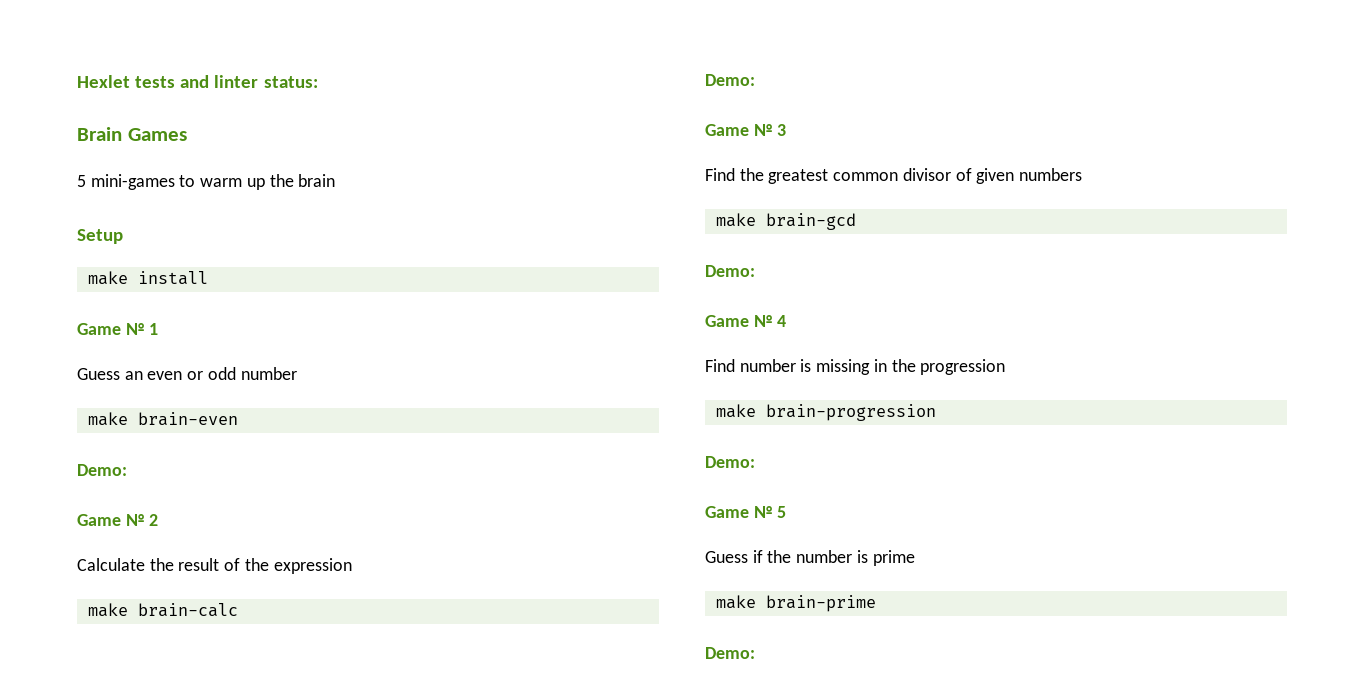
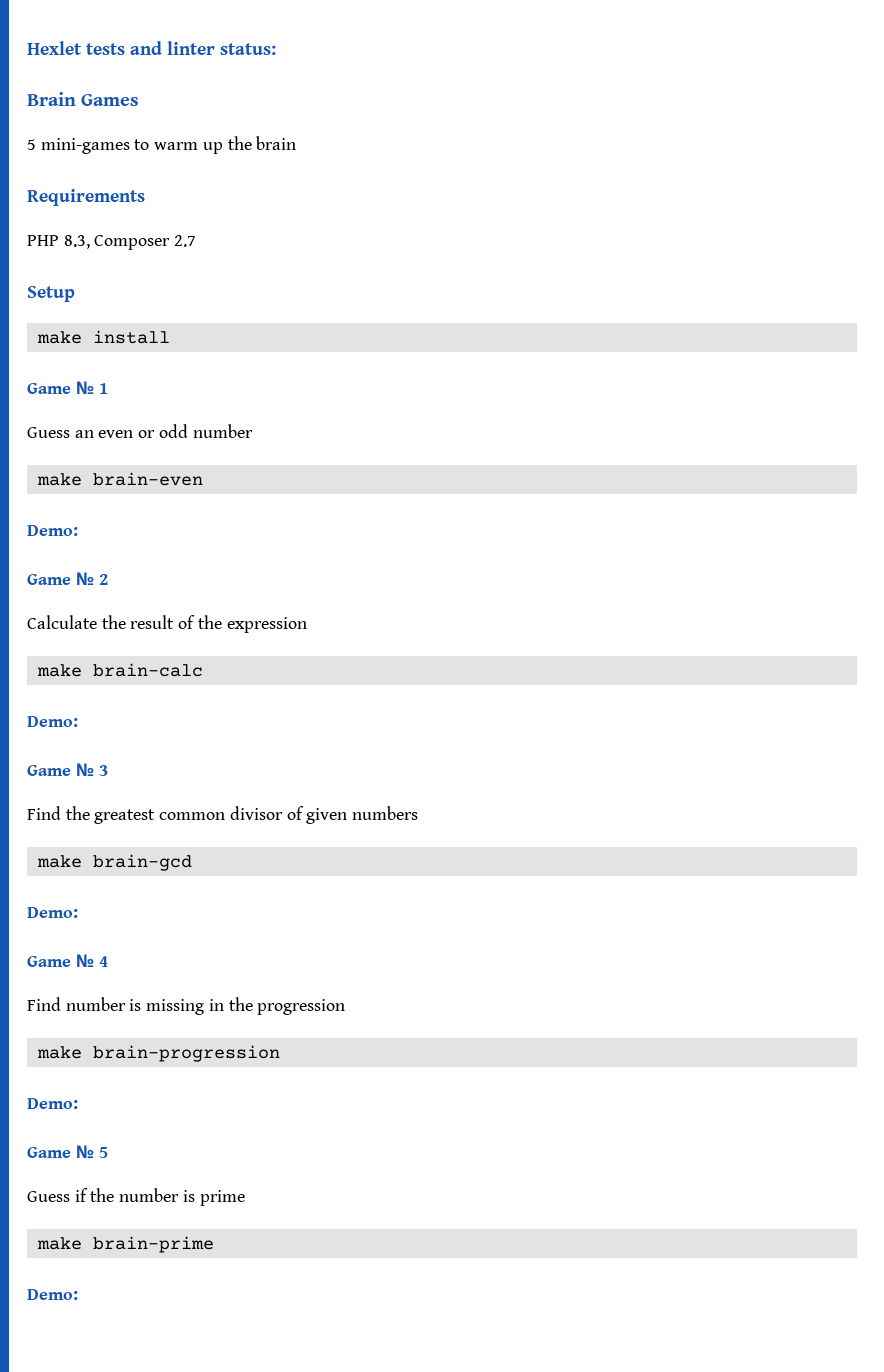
(336, 180) none -> [27,189,145,206] [27,235,197,250] // Requirements // PHP 8.3, Composer 2.7

